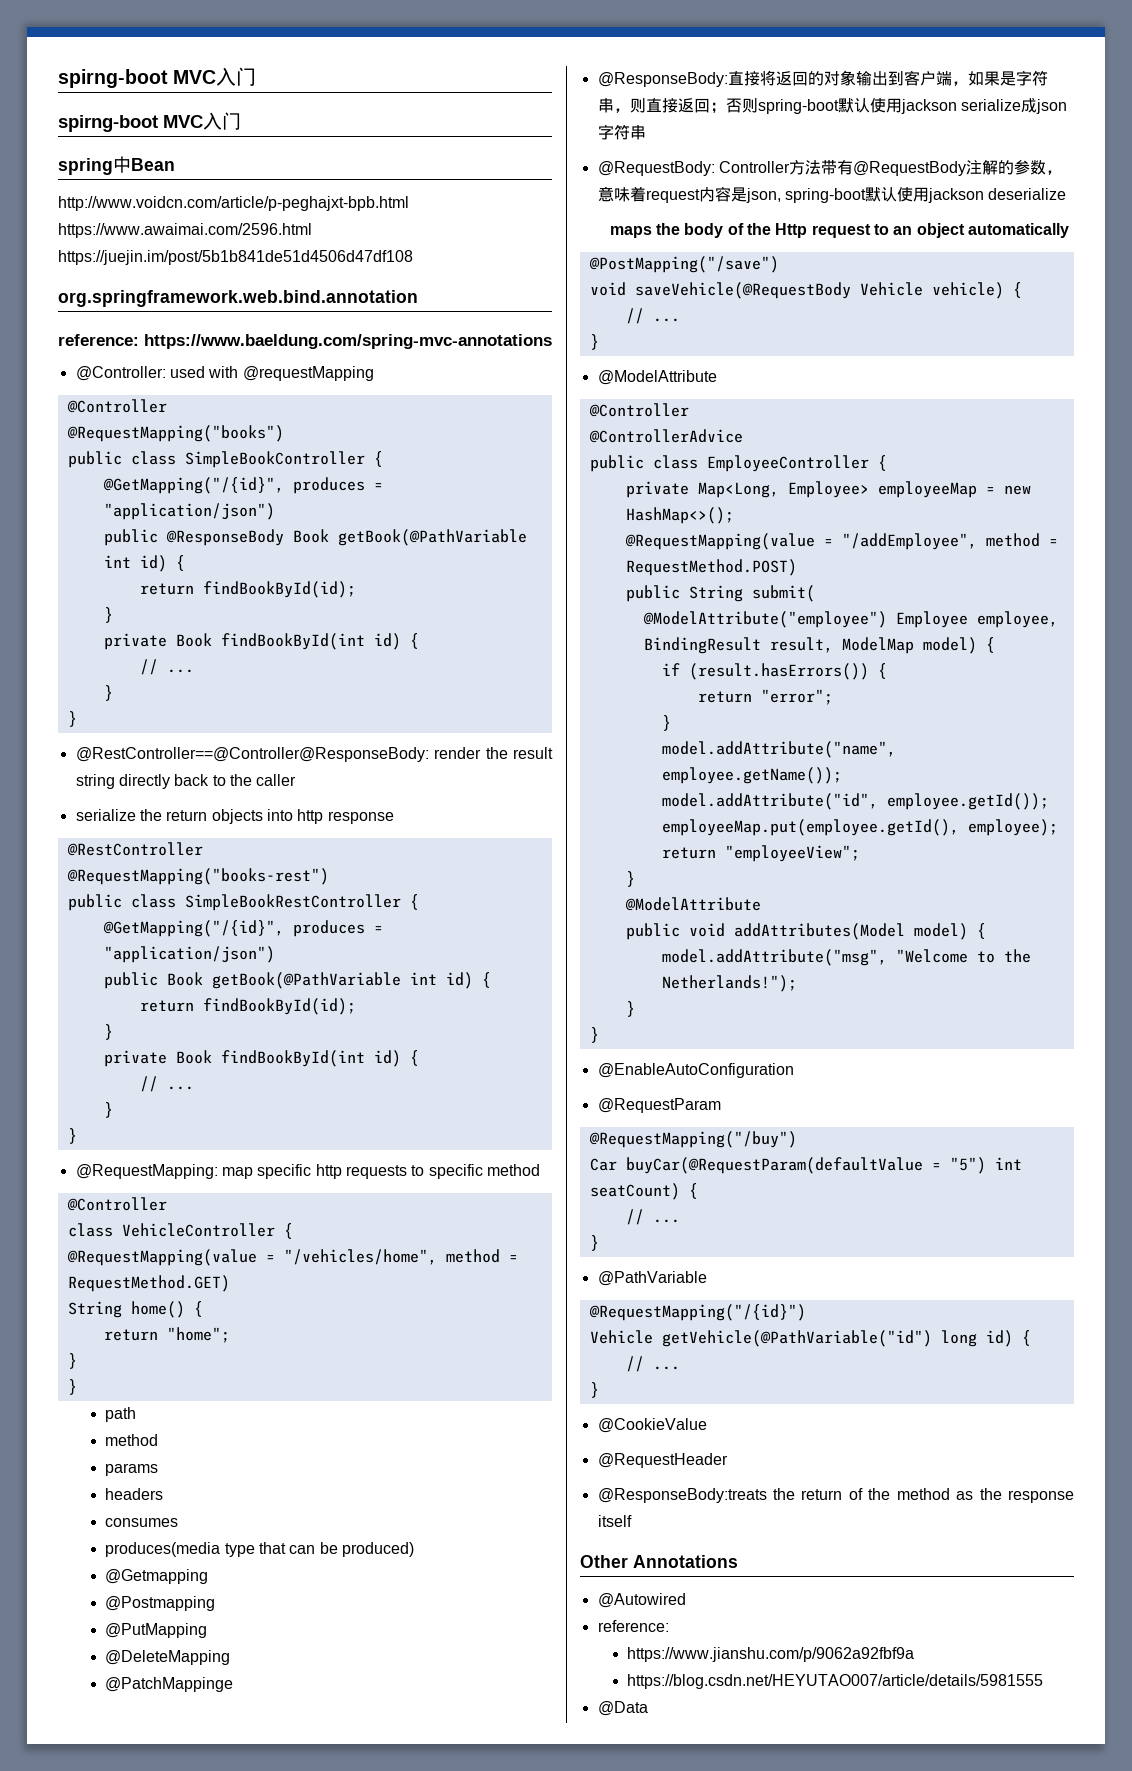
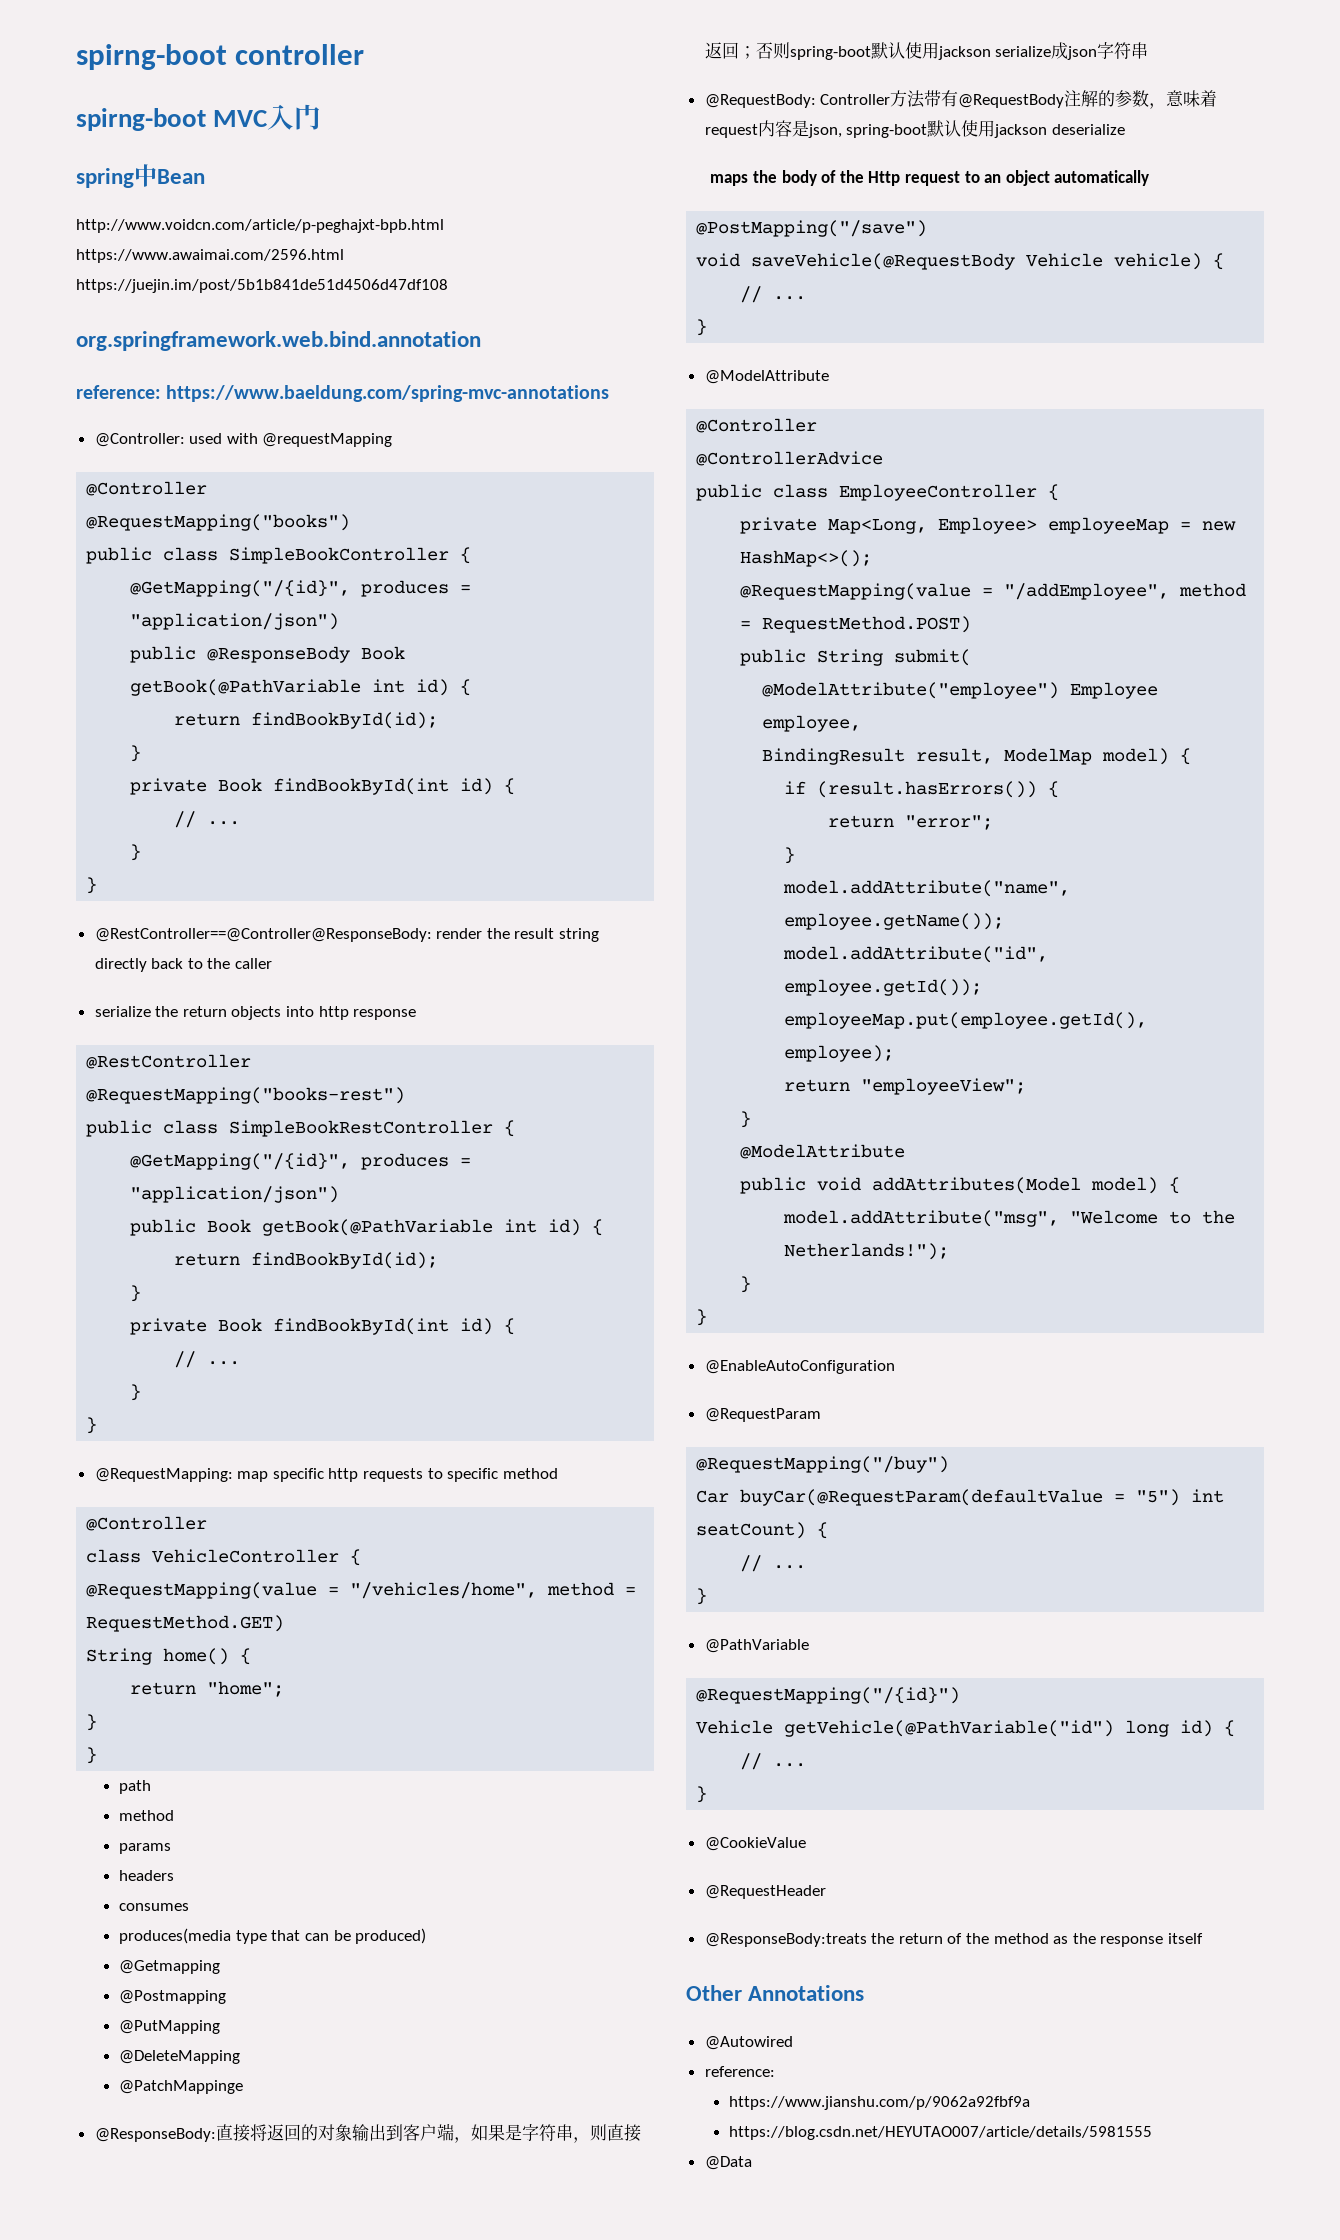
[58,67,257,88] spirng-boot MVC入门 -> [76,44,365,70] spirng-boot controller

